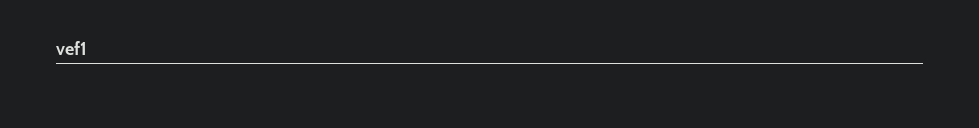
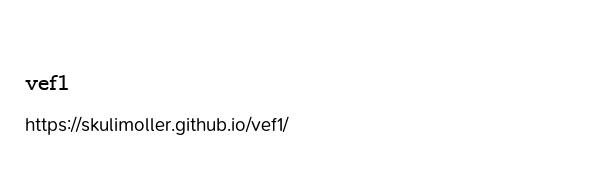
(87, 48) none -> [25,116,289,135] // https://skulimoller.github.io/vef1/

